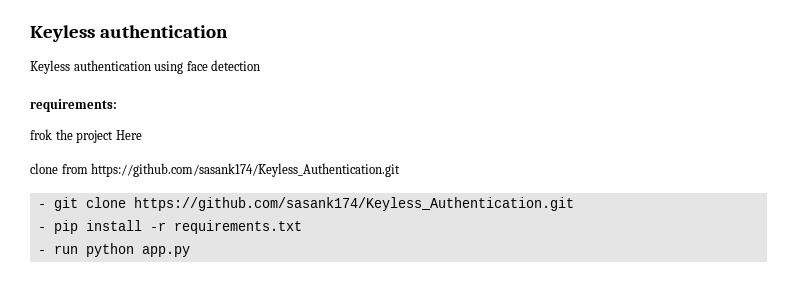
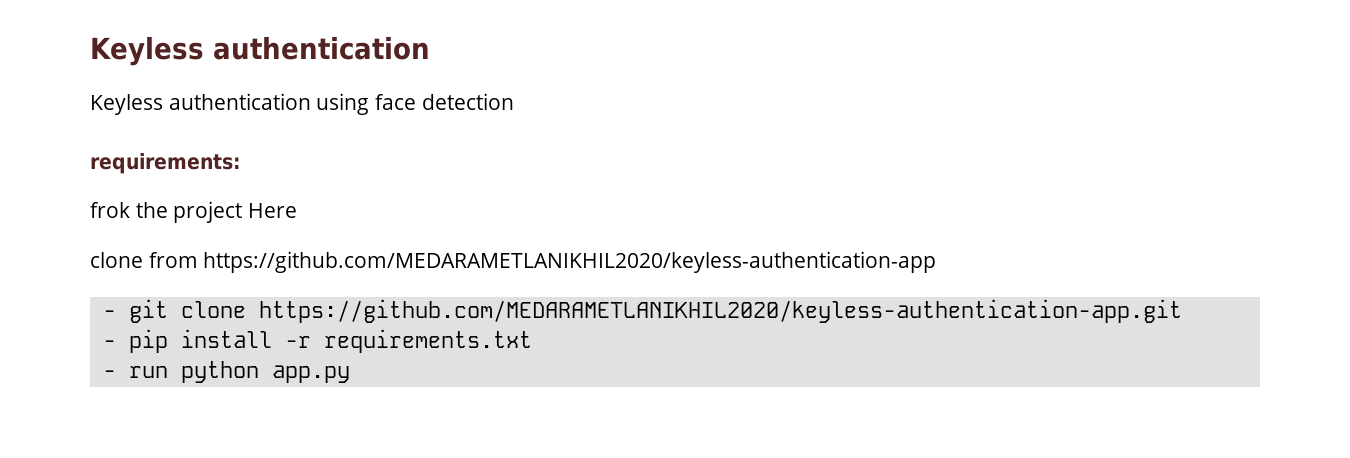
[91,163,401,177] https://github.com/sasank174/Keyless_Authentication.git -> [203,251,937,273] https://github.com/MEDARAMETLANIKHIL2020/keyless-authentication-app
[133,197,574,211] https://github.com/sasank174/Keyless_Authentication.git -> [258,299,1182,323] https://github.com/MEDARAMETLANIKHIL2020/keyless-authentication-app.git

